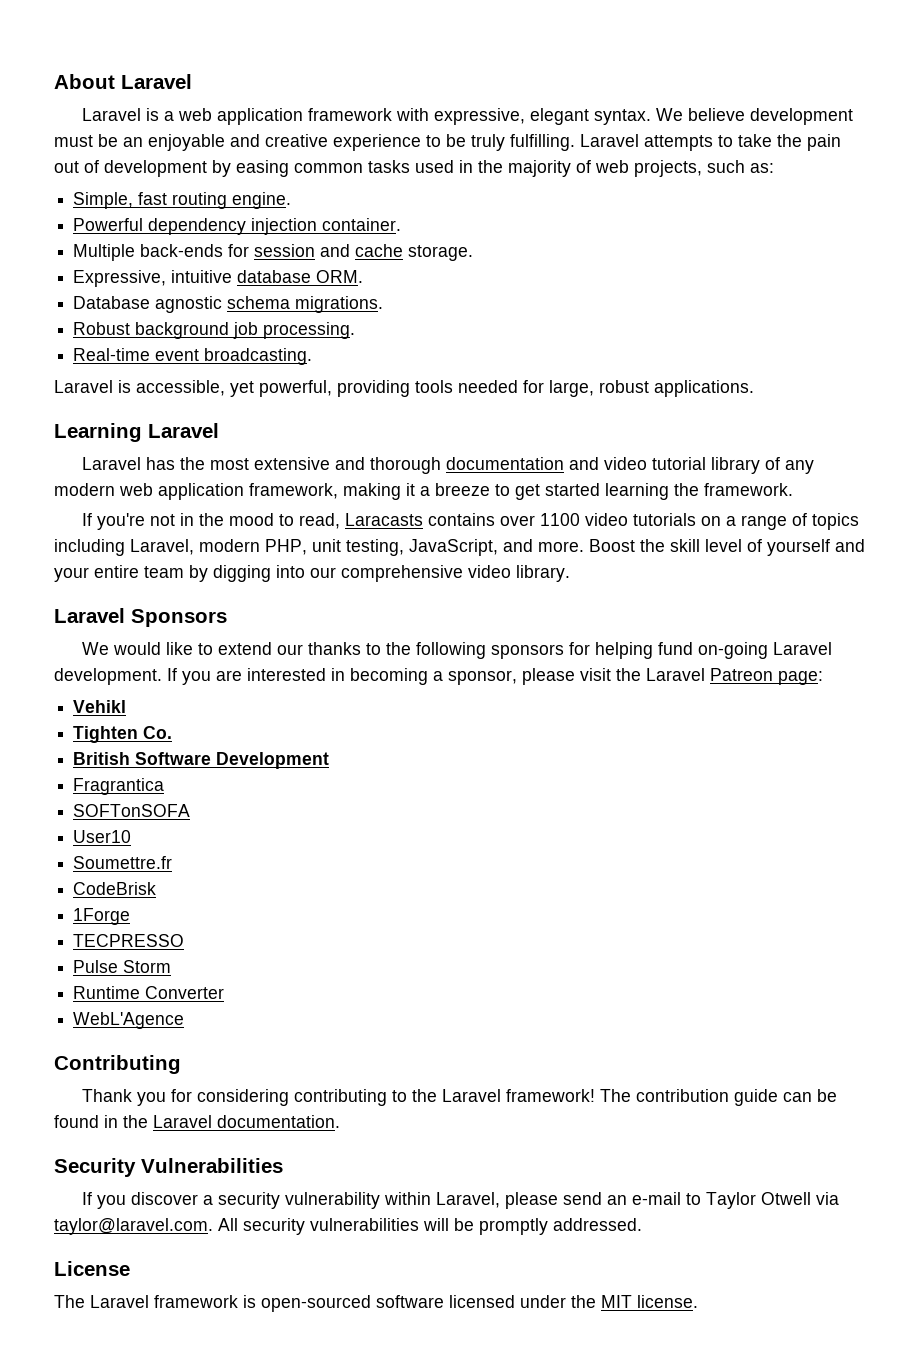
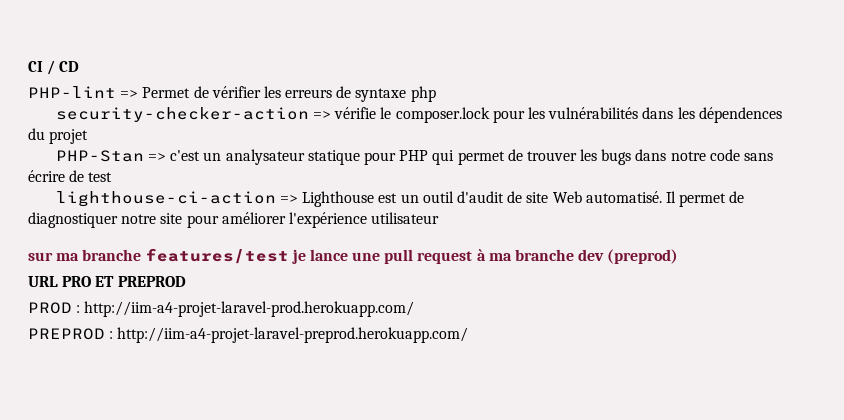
[54,74,192,89] [82,108,854,125] [54,134,841,151] [54,160,774,177] [73,192,292,209] [73,218,402,235] [73,244,474,261] [73,270,364,287] [73,296,384,313] [73,322,356,339] [73,348,313,365] [54,380,754,397] [54,423,219,442] [82,457,815,474] [54,483,793,500] [82,513,860,530] [54,539,865,556] [54,565,570,582] [54,608,227,627] [82,642,833,659] [54,668,823,685] [73,700,127,713] [73,726,173,743] [73,752,330,769] [73,778,165,795] [73,804,191,817] [73,830,132,843] [73,856,173,869] [73,882,157,895] [73,908,131,925] [73,934,185,947] [73,960,172,973] [73,986,225,999] [73,1012,185,1029] [54,1055,181,1074] [82,1089,838,1106] [54,1115,340,1128] [54,1158,283,1177] [82,1192,840,1209] [54,1218,642,1235] [54,1261,130,1276] [54,1295,698,1312] About Laravel // Laravel is a web application framework with expressive, elegant syntax. We believe development must be an enjoyable and creative experience to be truly fulfilling. Laravel attempts to take the pain out of development by easing common tasks used in the majority of web projects, such as: // Simple, fast routing engine. // Powerful dependency injection container. // Multiple back-ends for session and cache storage. // Expressive, intuitive database ORM. // Database agnostic schema migrations. // Robust background job processing. // Real-time event broadcasting. // Laravel is accessible, yet powerful, providing tools needed for large, robust applications. // Learning Laravel // Laravel has the most extensive and thorough documentation and video tutorial library of any modern web application framework, making it a breeze to get started learning the framework. // If you're not in the mood to read, Laracasts contains over 1100 video tutorials on a range of topics including Laravel, modern PHP, unit testing, JavaScript, and more. Boost the skill level of yourself and your entire team by digging into our comprehensive video library. // Laravel Sponsors // We would like to extend our thanks to the following sponsors for helping fund on-going Laravel development. If you are interested in becoming a sponsor, please visit the Laravel Patreon page: // Vehikl // Tighten Co. // British Software Development // Fragrantica // SOFTonSOFA // User10 // Soumettre.fr // CodeBrisk // 1Forge // TECPRESSO // Pulse Storm // Runtime Converter // WebL'Agence // Contributing // Thank you for considering contributing to the Laravel framework! The contribution guide can be found in the Laravel documentation. // Security Vulnerabilities // If you discover a security vulnerability within Laravel, please send an e-mail to Taylor Otwell via taylor@laravel.com. All security vulnerabilities will be promptly addressed. // License // The Laravel framework is open-sourced software licensed under the MIT license. -> [28,60,80,75] [28,86,436,102] [55,107,782,123] [28,128,89,144] [55,149,773,165] [28,170,113,182] [55,191,745,207] [28,212,440,228] [28,248,679,264] [28,276,186,287] [28,301,415,317] [28,327,469,343] CI / CD // PHP-lint => Permet de vérifier les erreurs de syntaxe php // security-checker-action => vérifie le composer.lock pour les vulnérabilités dans les dépendences du projet // PHP-Stan => c'est un analysateur statique pour PHP qui permet de trouver les bugs dans notre code sans écrire de test // lighthouse-ci-action => Lighthouse est un outil d'audit de site Web automatisé. Il permet de diagnostiquer notre site pour améliorer l'expérience utilisateur // sur ma branche features/test je lance une pull request à ma branche dev (preprod) // URL PRO ET PREPROD // PROD : http://iim-a4-projet-laravel-prod.herokuapp.com/ // PREPROD : http://iim-a4-projet-laravel-preprod.herokuapp.com/

